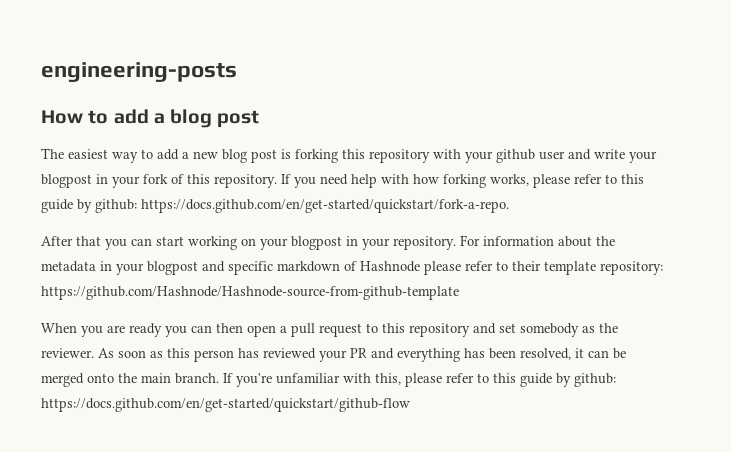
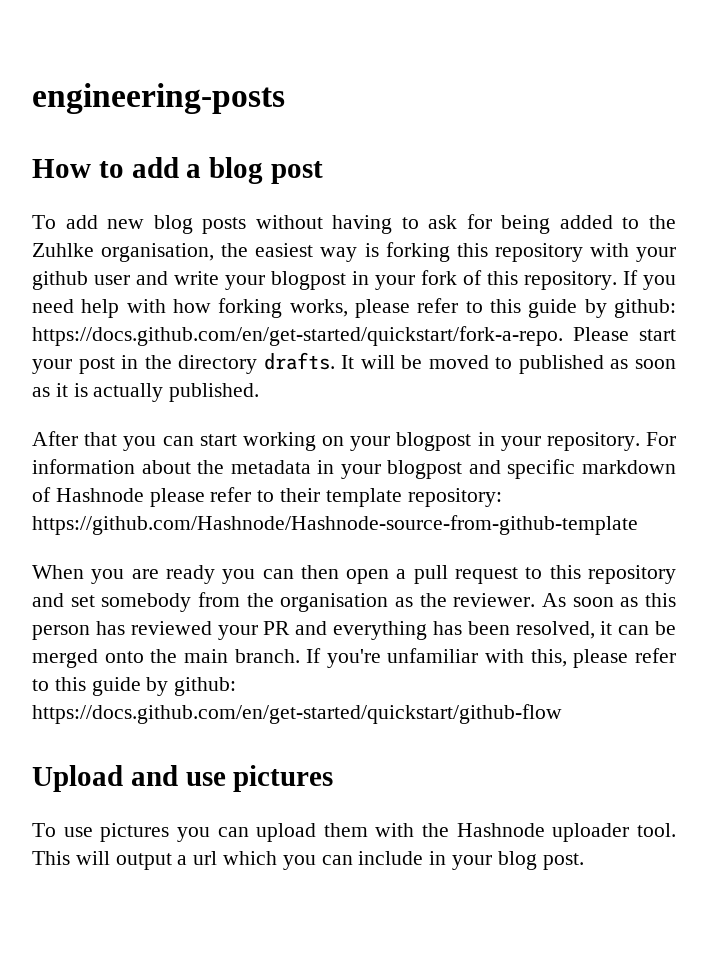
[41,148,277,163] The easiest way to add a new blog post -> [32,214,677,234] [32,243,358,262] To add new blog posts without having to ask for being added to the Zuhlke organisation, the easiest way
(509, 206) none -> [573,327,676,341] [32,352,676,374] [32,383,260,402] Please start your post in the directory drafts. It will be moved to published as soon as it is actually published.
(579, 330) none -> [198,592,389,612] from the organisation
(410, 405) none -> [32,765,334,792] [32,823,676,842] [32,851,584,870] // Upload and use pictures // To use pictures you can upload them with the Hashnode uploader tool. This will output a url which you can include in your blog post.

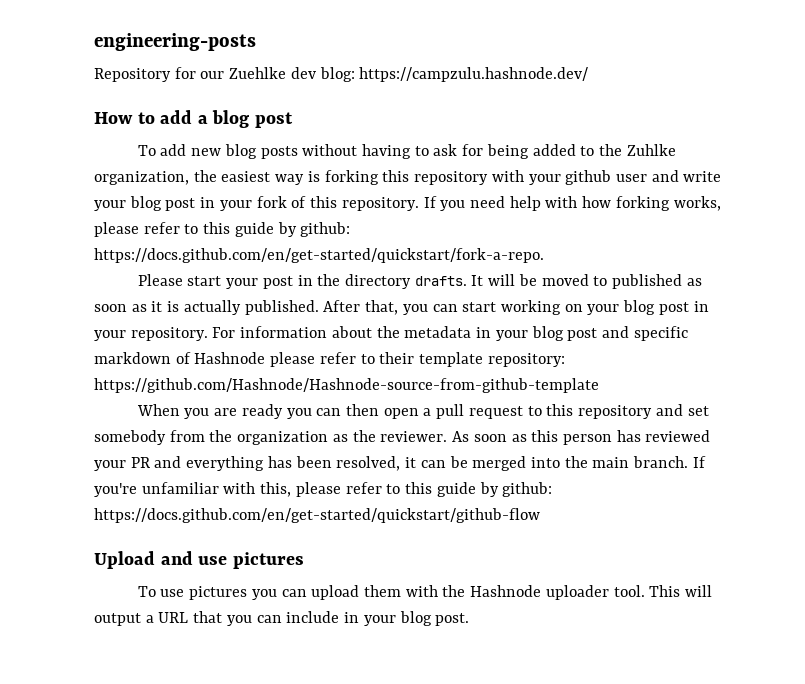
(285, 98) none -> [94,67,589,82] // Repository for our Zuehlke dev blog: https://campzulu.hashnode.dev/
[101,243,215,262] organisation, -> [94,171,189,185] organization,
[271,271,346,290] blogpost -> [129,196,196,211] blog post
(563, 336) none -> (544, 255) //
[32,431,118,446] // After that -> [323,300,399,315] After that,
[396,432,472,451] blogpost -> [623,300,689,315] blog post
[387,460,463,479] blogpost -> [531,326,598,341] blog post
[280,593,389,612] organisation -> [237,431,329,445] organization
[104,651,144,663] onto -> [530,457,560,468] into
[193,851,278,865] url which -> [158,611,223,623] URL that

